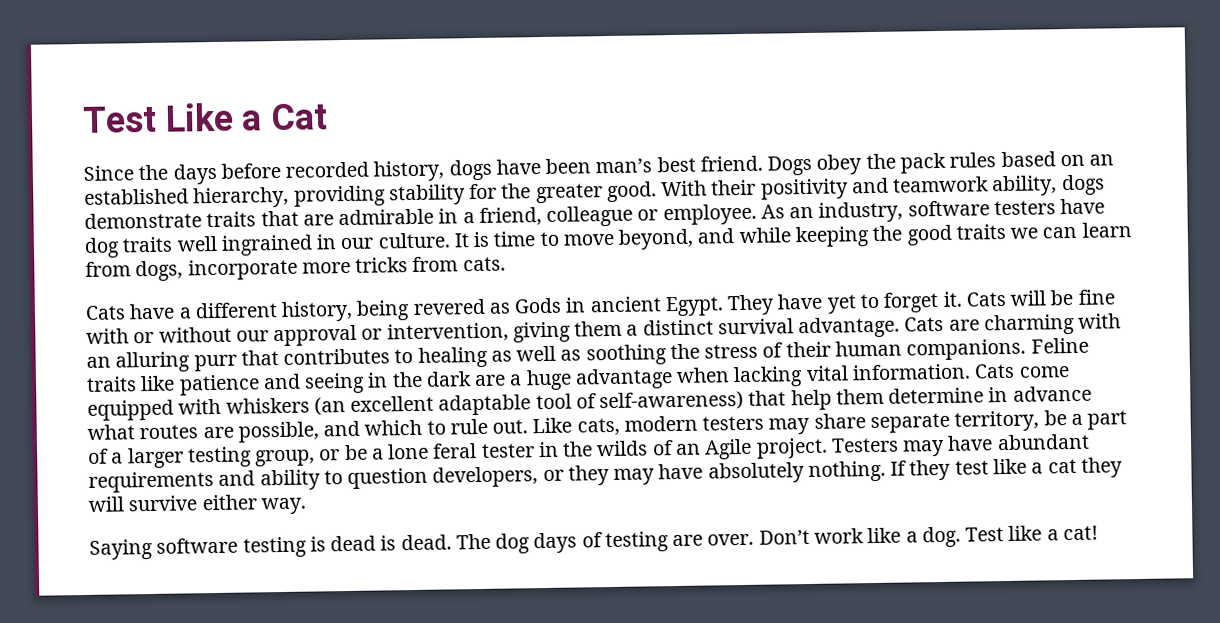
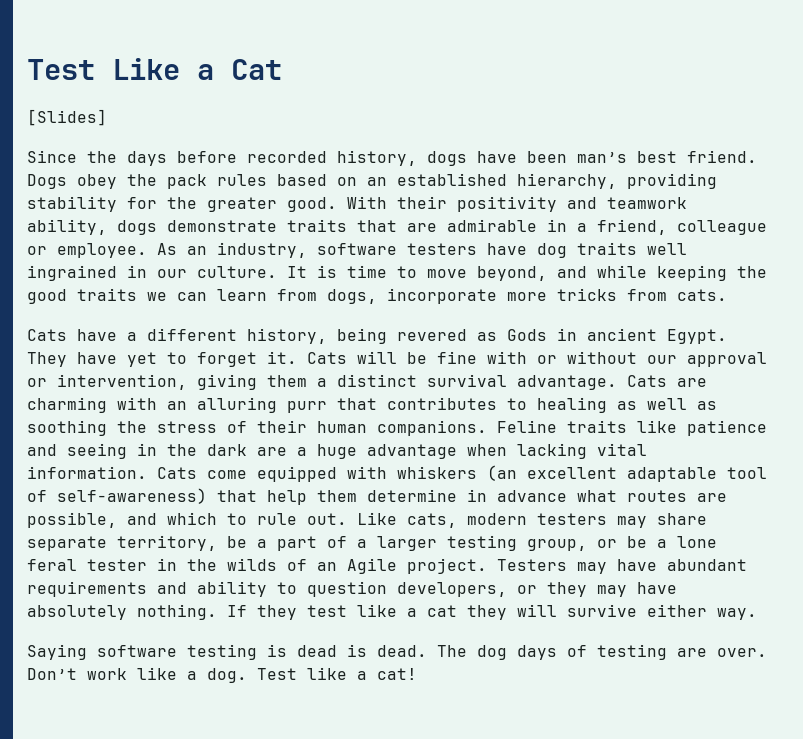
(329, 117) none -> [27,109,107,126] // [Slides]

